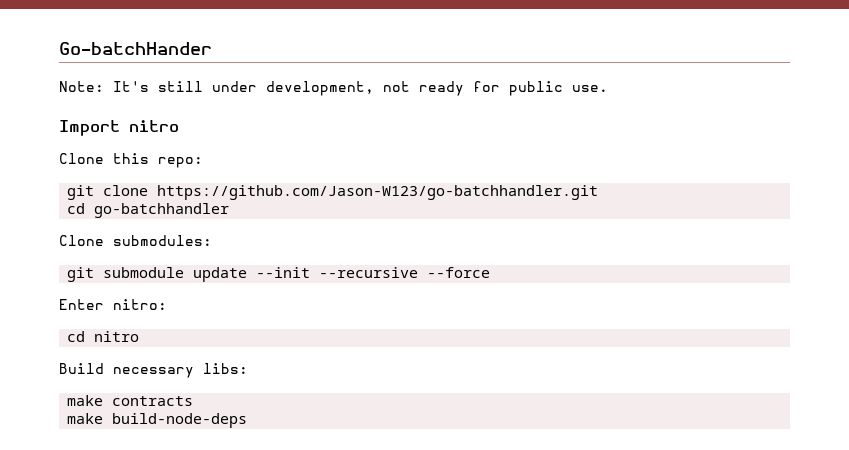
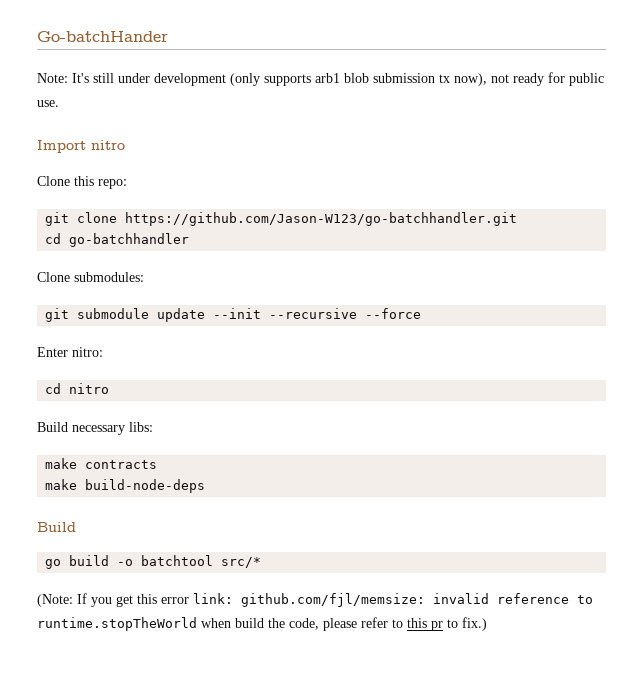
[266,81,374,96] development, -> [154,73,487,86] development (only supports arb1 blob submission tx now),
(248, 420) none -> [37,522,76,532] [45,555,262,569] [37,593,593,607] [37,617,487,631] // Build // go build -o batchtool src/* // (Note: If you get this error link: github.com/fjl/memsize: invalid reference to runtime.stopTheWorld when build the code, please refer to this pr to fix.)

